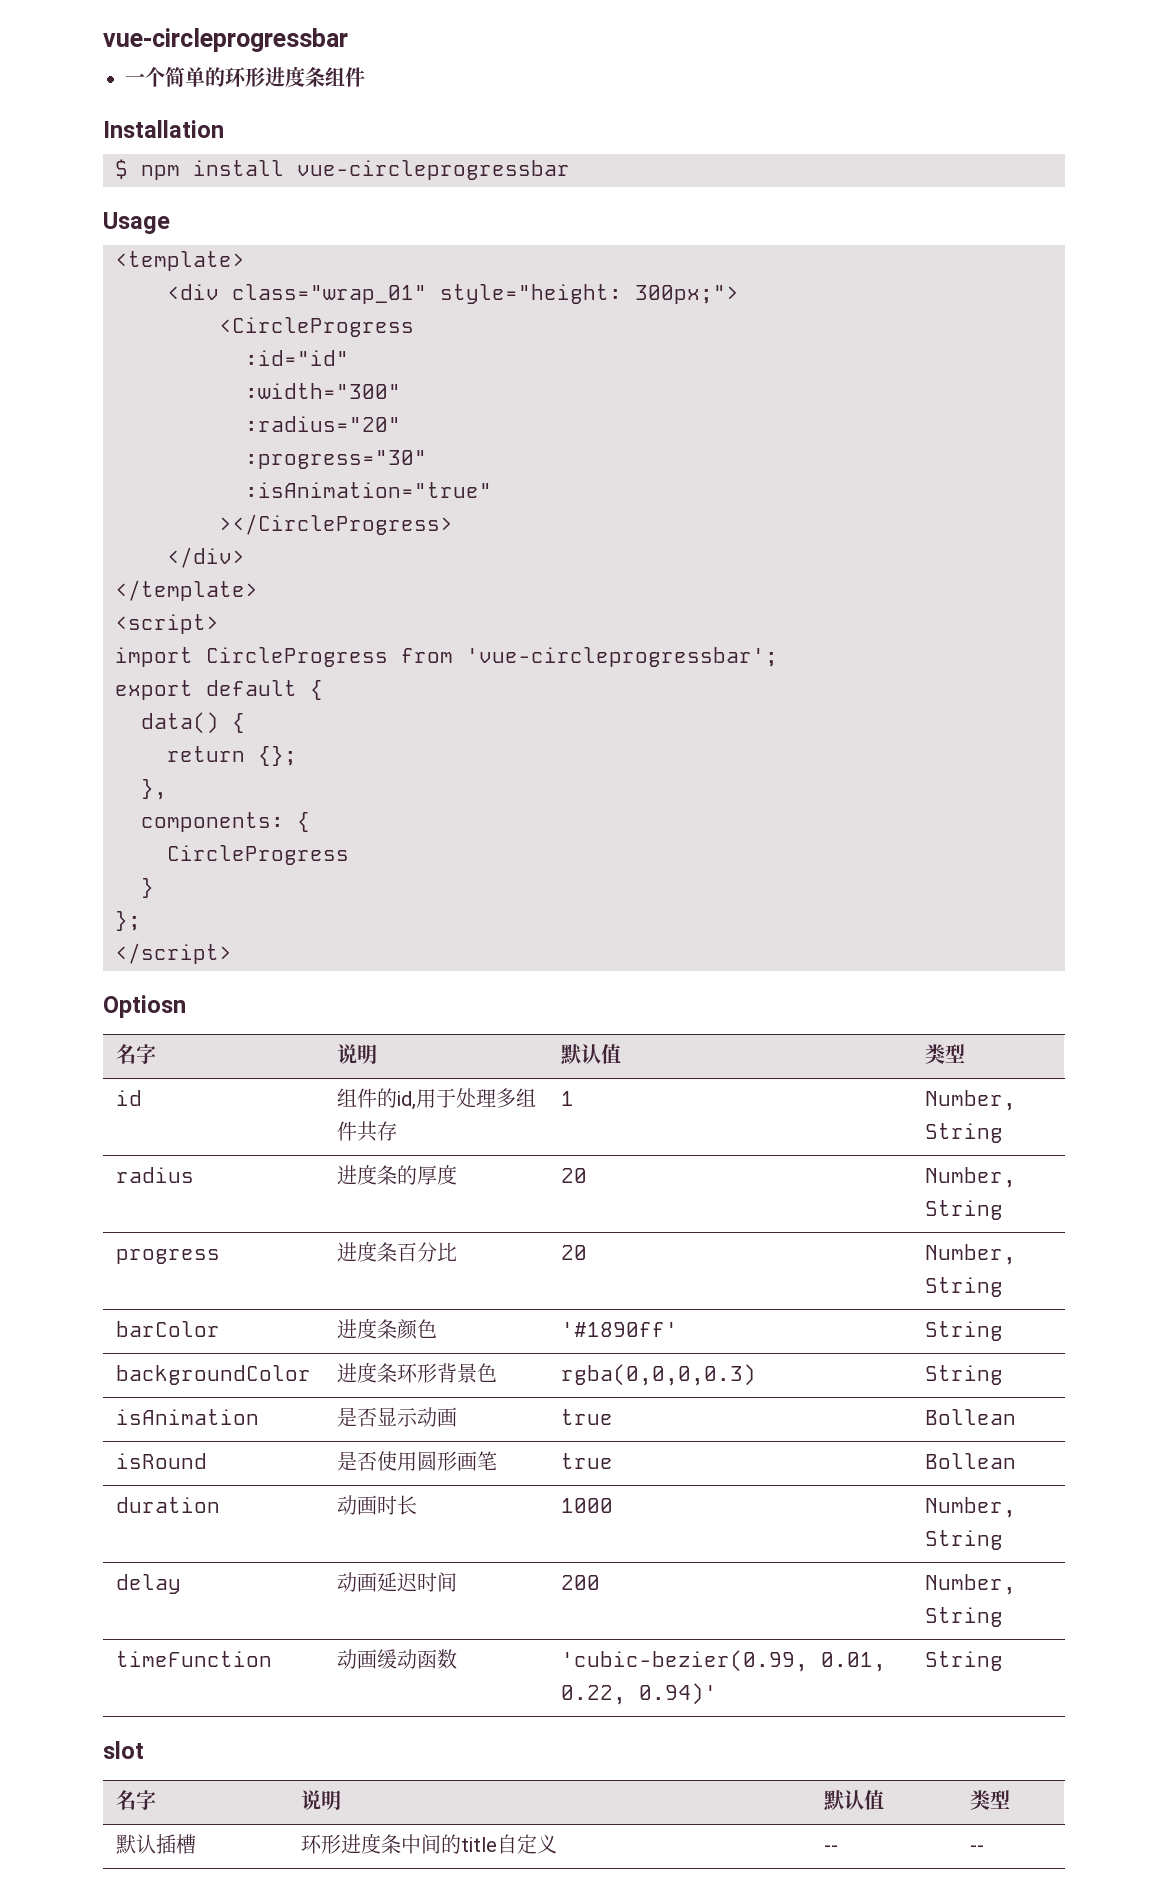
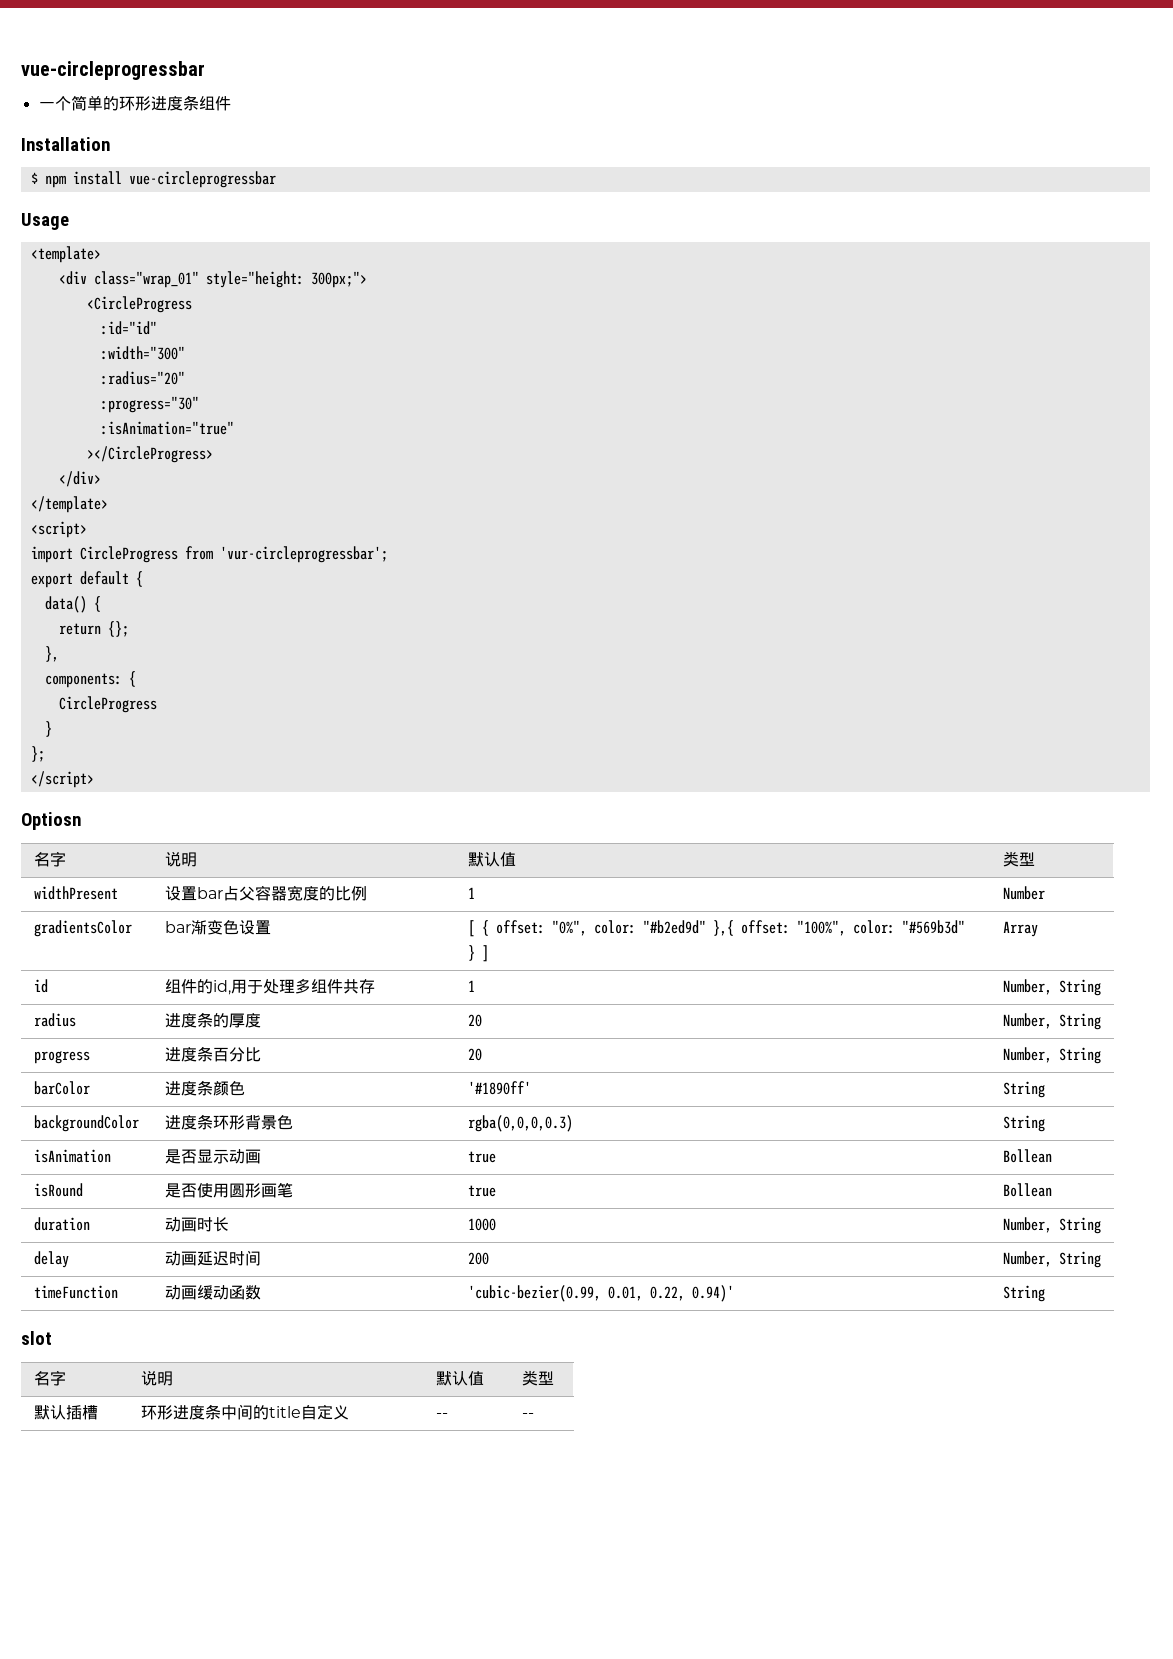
[466,647,778,667] 'vue-circleprogressbar'; -> [219,546,388,563] 'vur-circleprogressbar';
(965, 1053) none -> [33,886,118,900] [164,885,367,901] [467,887,475,899] [1002,886,1045,900] [33,920,132,937] [164,920,271,935] [467,920,965,937] [467,945,489,962] [1002,921,1038,937] // widthPresent | 设置bar占父容器宽度的比例 | 1 | Number // gradientsColor | bar渐变色设置 | [ { offset: "0%", color: "#b2ed9d" },{ offset: "100%", color: "#569b3d" } ] | Array

